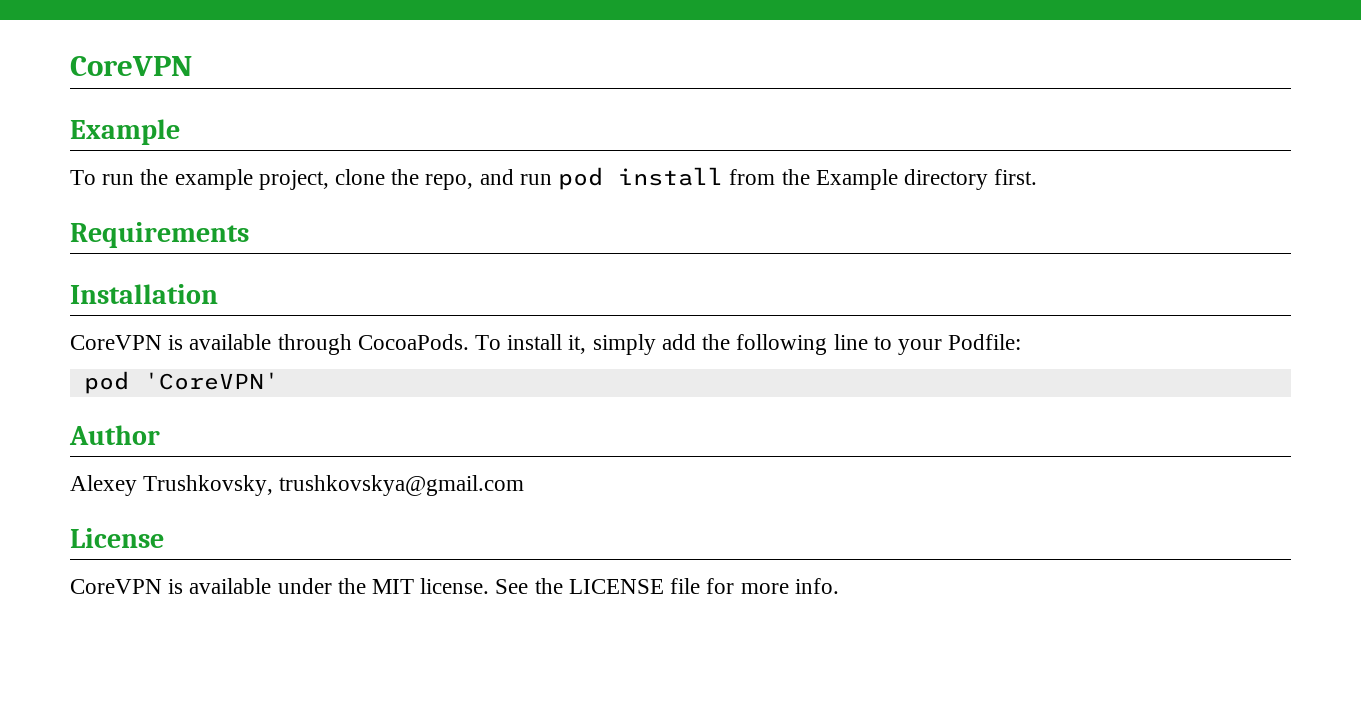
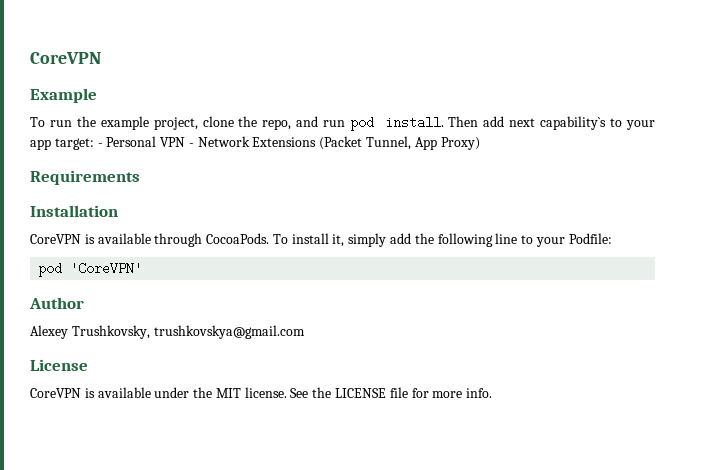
[618,167,1038,190] install from the Example directory first. -> [384,116,655,130] [30,136,480,150] install. Then add next capability`s to your app target: - Personal VPN - Network Extensions (Packet Tunnel, App Proxy)

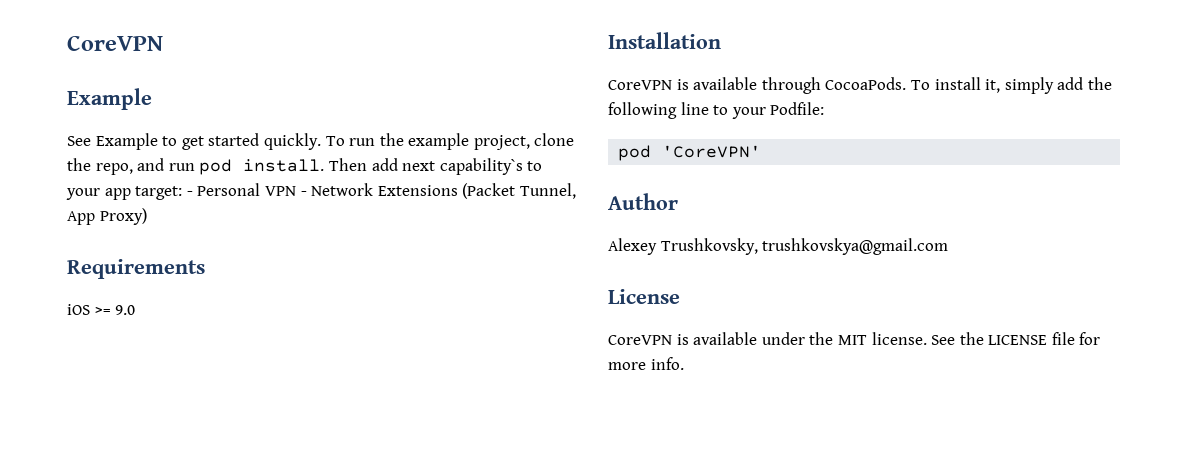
(97, 95) none -> [67,133,321,150] See Example to get started quickly.
(140, 177) none -> [67,304,136,315] // iOS >= 9.0

